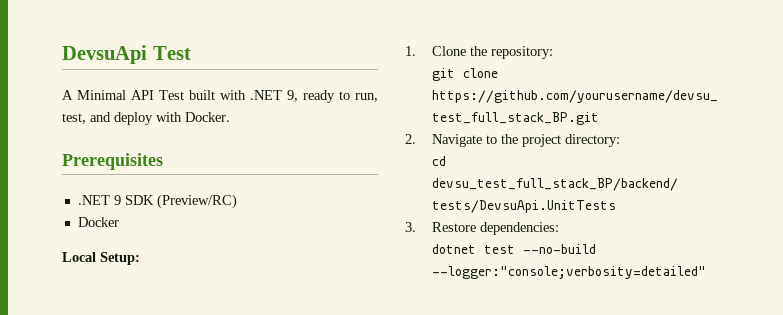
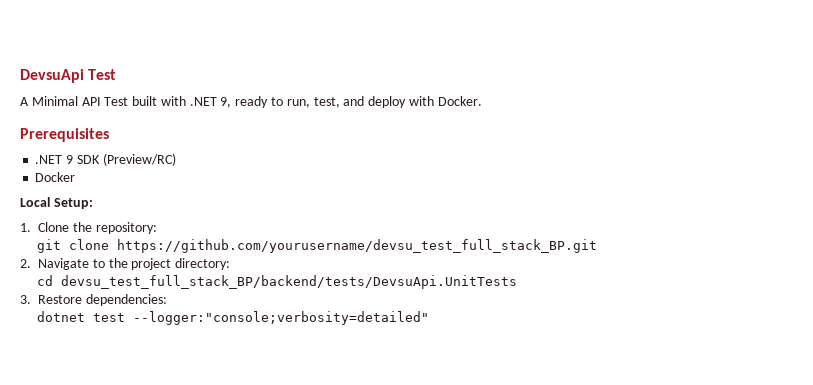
[523,244,597,254] --no-build -> (126, 317) none

